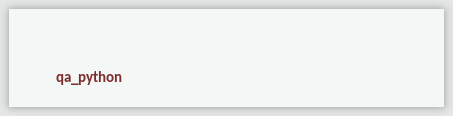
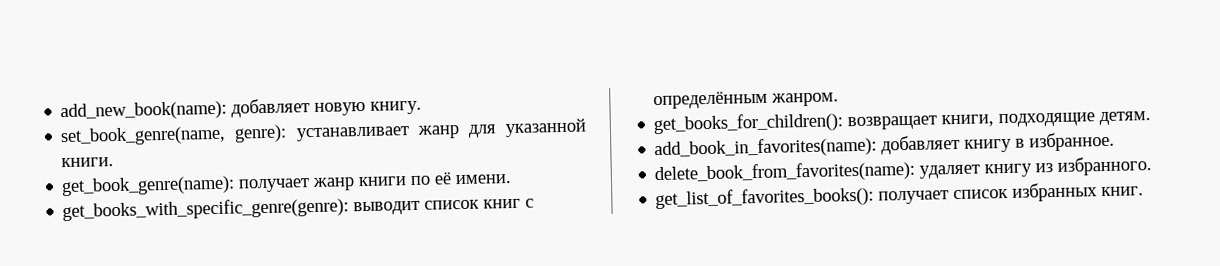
[56,71,122,85] qa_python -> [60,98,423,122] [60,118,587,147] [61,157,115,168] [61,172,512,197] [62,197,535,222] [653,90,840,110] [653,111,1152,135] [654,131,1116,160] [654,156,1153,185] [655,182,1145,210] add_new_book(name): добавляет новую книгу. // set_book_genre(name, genre): устанавливает жанр для указанной книги. // get_book_genre(name): получает жанр книги по её имени. // get_books_with_specific_genre(genre): выводит список книг с определённым жанром. // get_books_for_children(): возвращает книги, подходящие детям. // add_book_in_favorites(name): добавляет книгу в избранное. // delete_book_from_favorites(name): удаляет книгу из избранного. // get_list_of_favorites_books(): получает список избранных книг.

